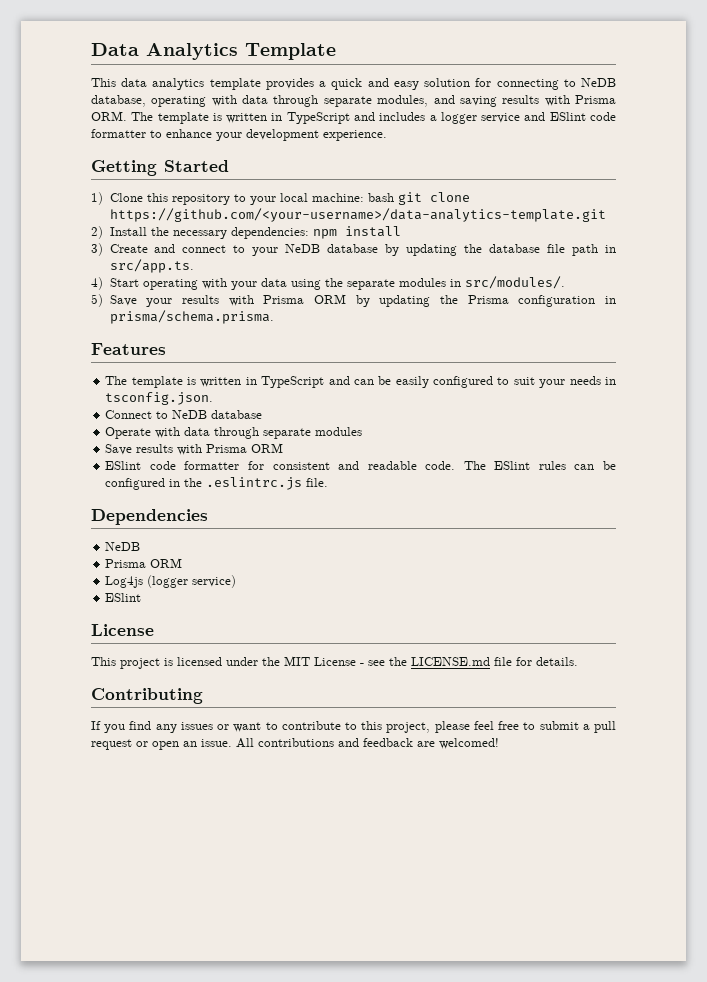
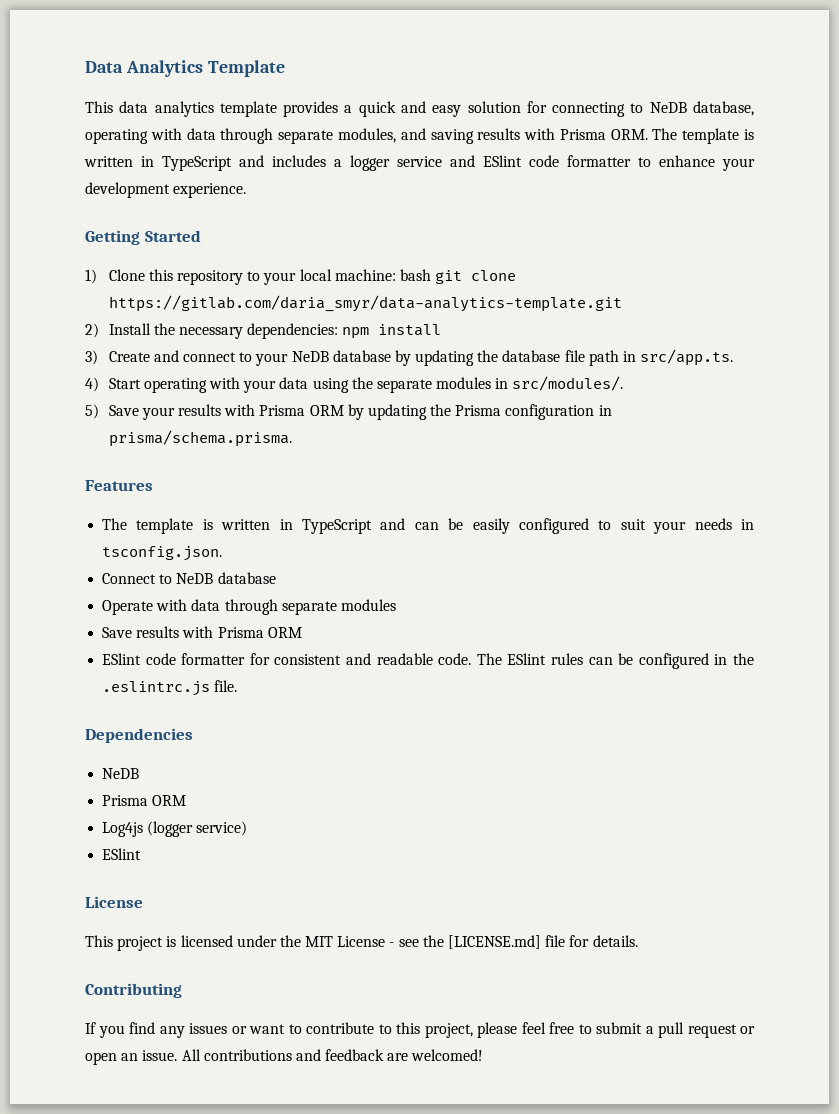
[109,208,606,222] https://github.com/<your-username>/data-analytics-template.git -> [108,295,622,312] https://gitlab.com/daria_smyr/data-analytics-template.git
[411,657,490,666] LICENSE.md -> [448,935,542,949] [LICENSE.md]

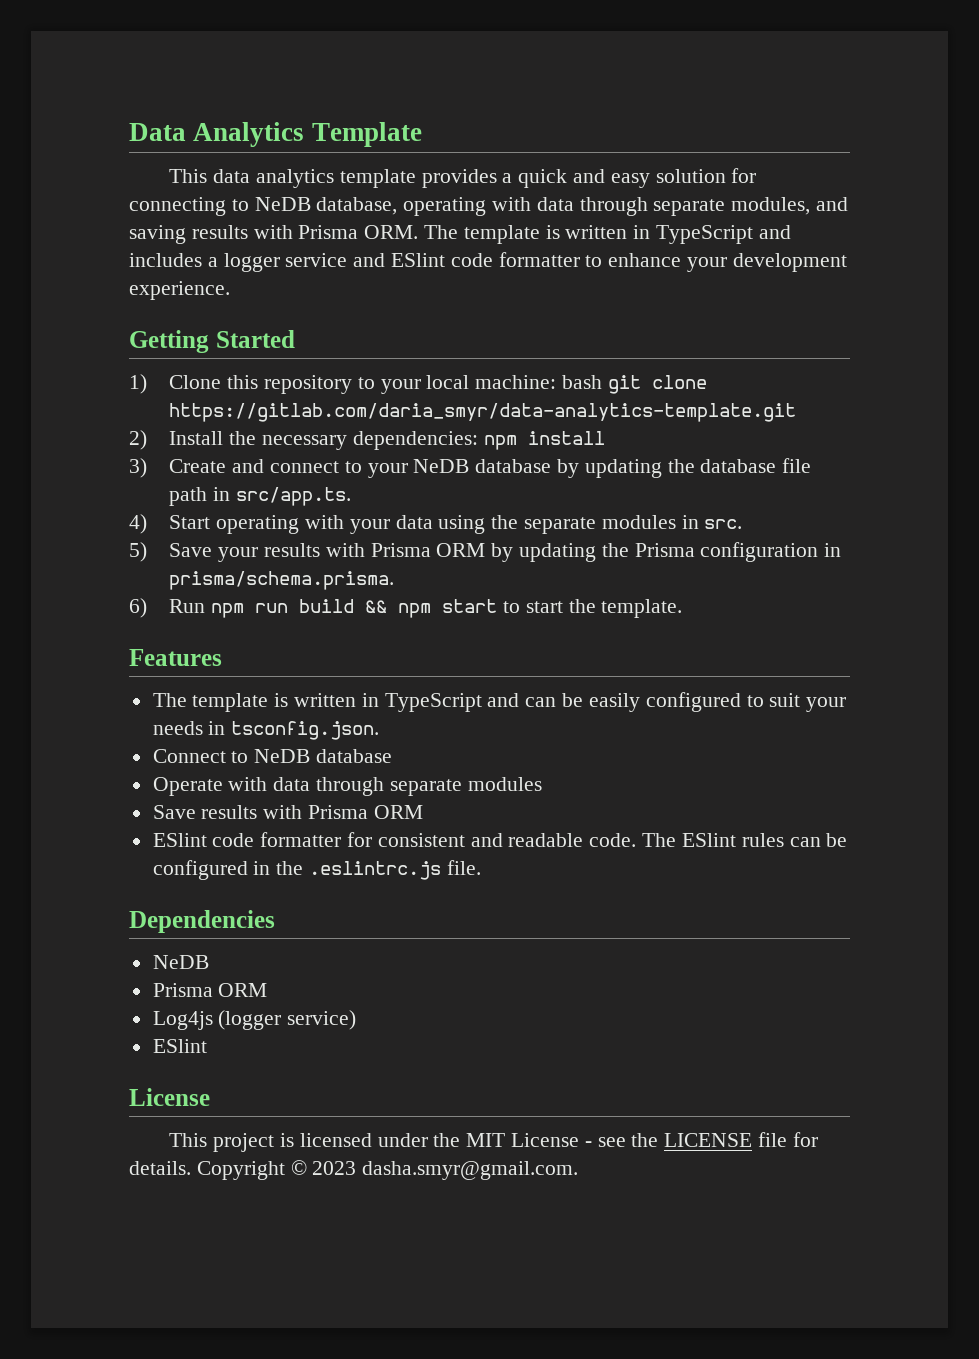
[512,376,624,391] src/modules/. -> [704,519,743,529] src.
(292, 438) none -> [129,598,683,618] // 6) Run npm run build && npm start to start the template.
[448,935,542,949] [LICENSE.md] -> [664,1133,753,1147] LICENSE
[85,983,182,998] [85,1022,755,1038] [85,1049,484,1065] // Contributing // If you find any issues or want to contribute to this project, please feel free to submit a pull request or open an issue. All contributions and feedback are welcomed! -> [196,1160,579,1180] Copyright © 2023 dasha.smyr@gmail.com.

